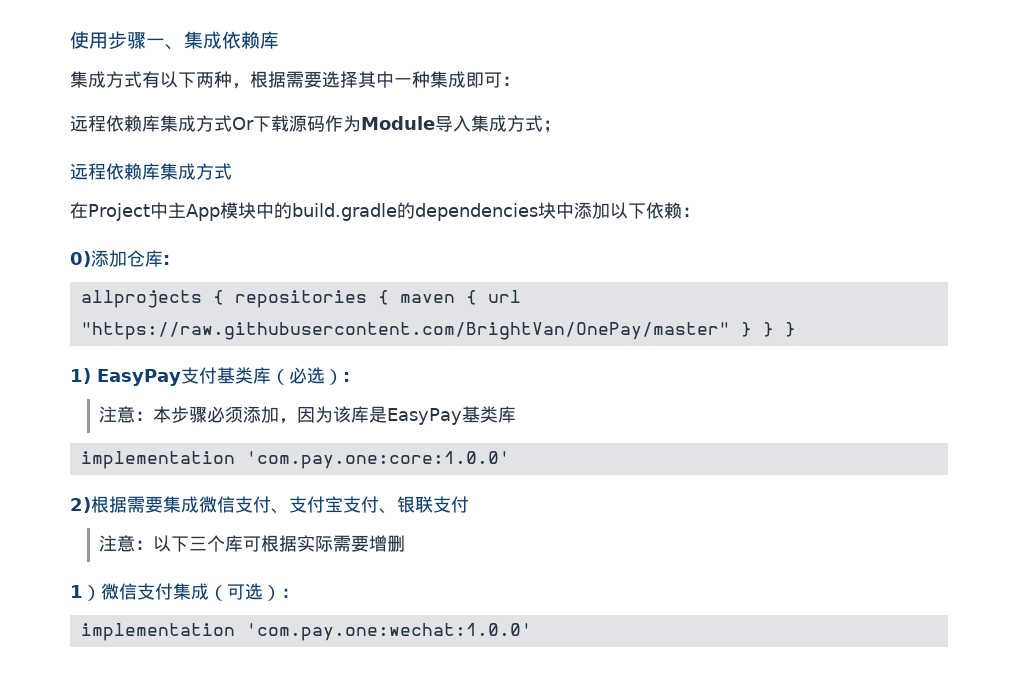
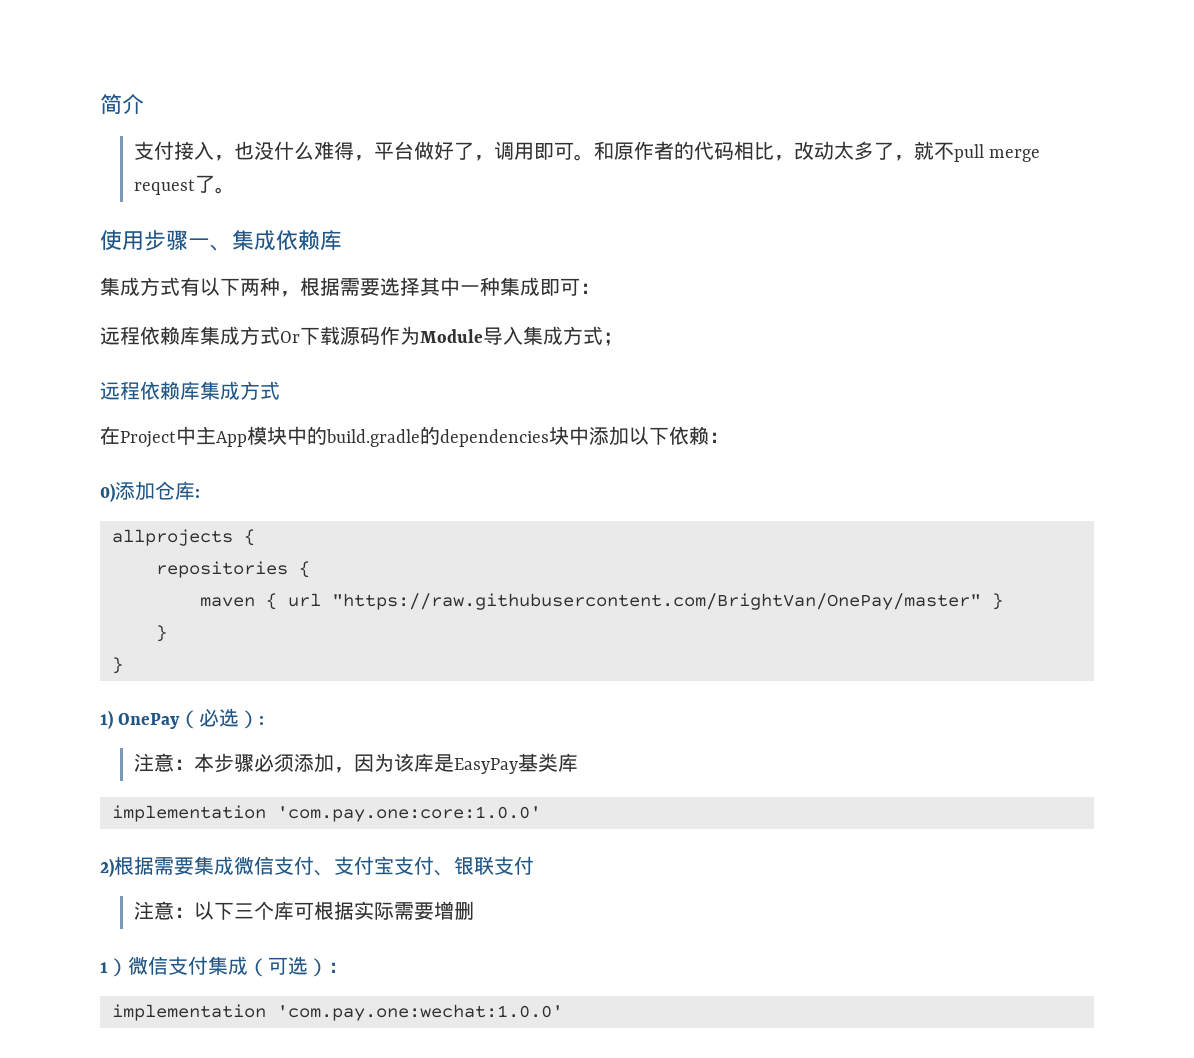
(70, 40) none -> [100,94,144,115] [133,141,1040,162] [133,175,235,195] 简介 // 支付接入，也没什么难得，平台做好了，调用即可。和原作者的代码相比，改动太多了，就不pull merge request了。 //
(224, 297) none -> (255, 537) //
(389, 297) none -> (310, 569) //
[762,322,774,337] } -> [155,625,167,642] // } //
[97,367,271,386] EasyPay支付基类库 -> [118,713,181,729] OnePay

